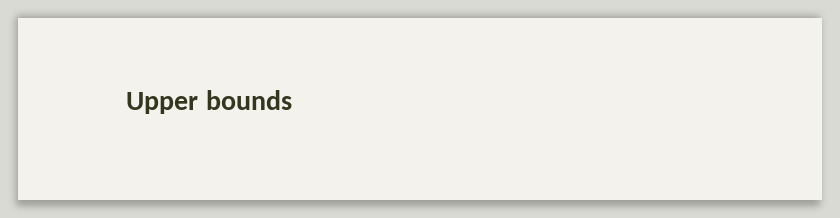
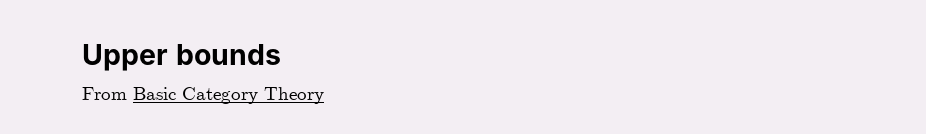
(292, 100) none -> [82,87,324,104] // From Basic Category Theory

